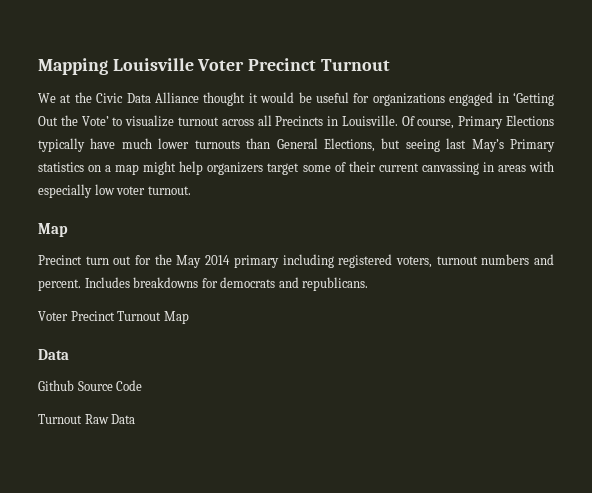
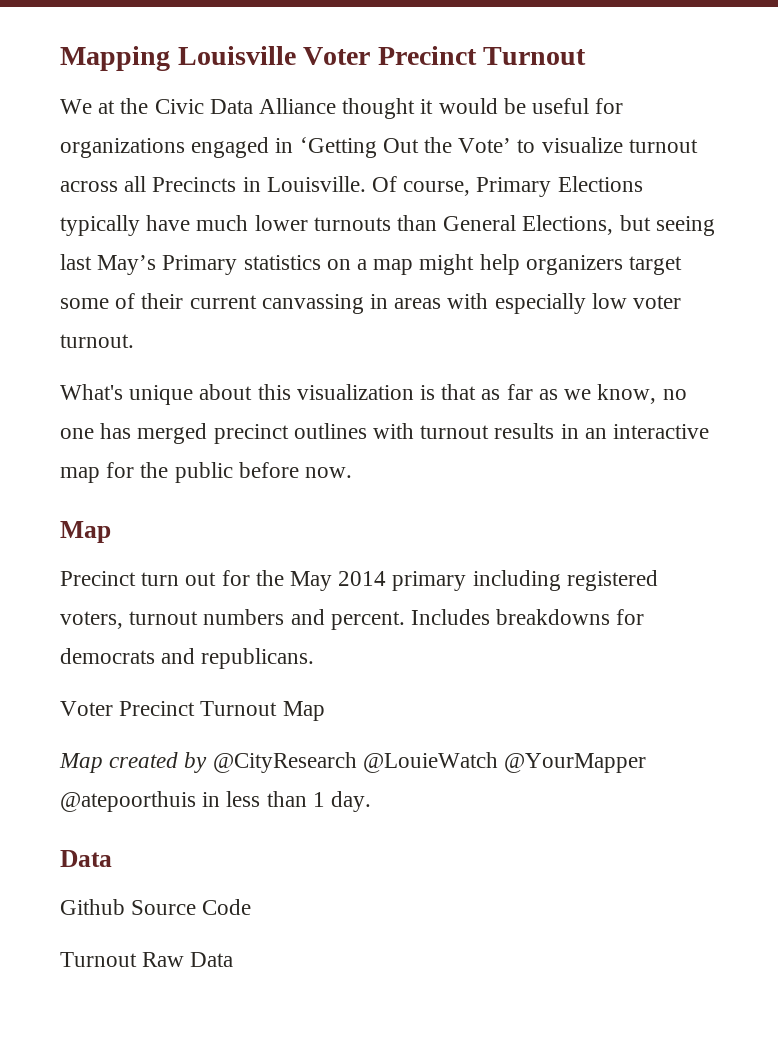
(191, 190) none -> [60,384,687,405] [60,423,710,444] [60,462,353,483] // What's unique about this visualization is that as far as we know, no one has merged precinct outlines with turnout results in an interactive map for the public before now.
(189, 317) none -> [59,752,647,773] [60,791,372,812] // Map created by @CityResearch @LouieWatch @YourMapper @atepoorthuis in less than 1 day.

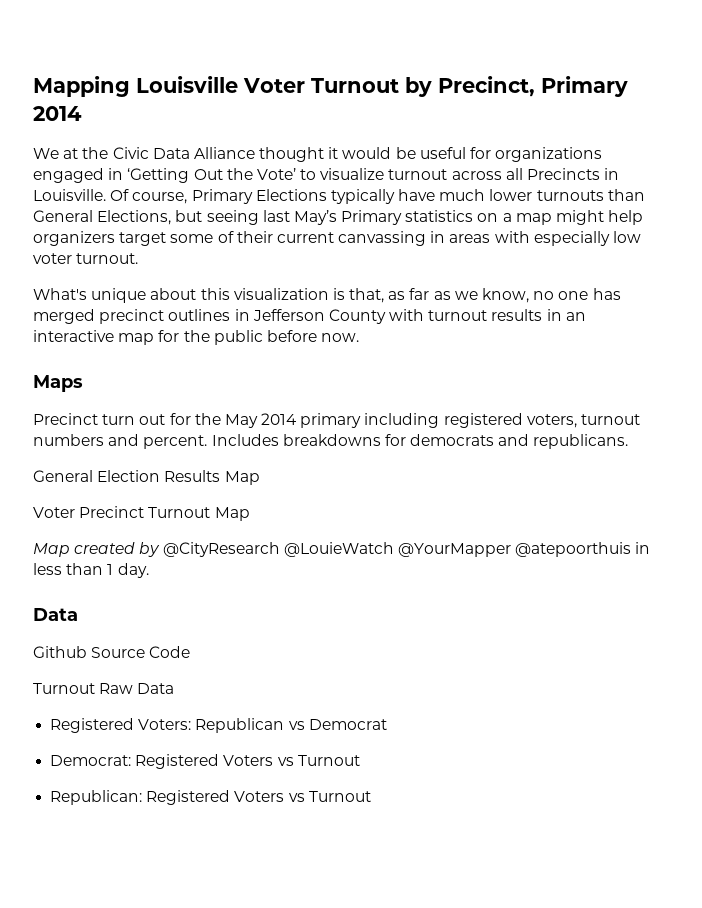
[377,46,587,65] Precinct Turnout -> [311,76,628,97] [33,106,82,121] Turnout by Precinct, Primary 2014
[441,384,477,400] that -> [349,288,385,303] that,
(367, 431) none -> [234,309,386,324] in Jefferson County
[60,521,111,543] Map -> [33,375,83,392] Maps
(315, 658) none -> [33,470,260,485] // General Election Results Map
(234, 959) none -> [50,718,387,733] [50,754,360,769] [50,790,371,805] // Registered Voters: Republican vs Democrat // Democrat: Registered Voters vs Turnout // Republican: Registered Voters vs Turnout

